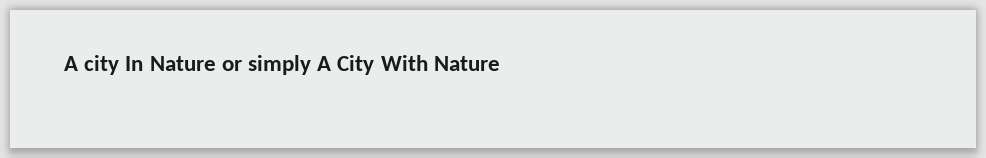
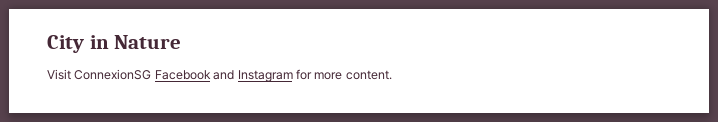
[64,55,500,75] A city In Nature or simply A City With Nature -> [47,35,182,53] [47,69,392,82] City in Nature // Visit ConnexionSG Facebook and Instagram for more content.

